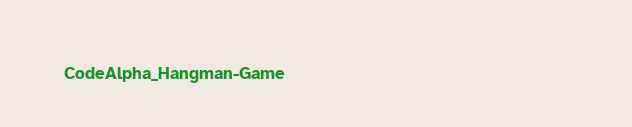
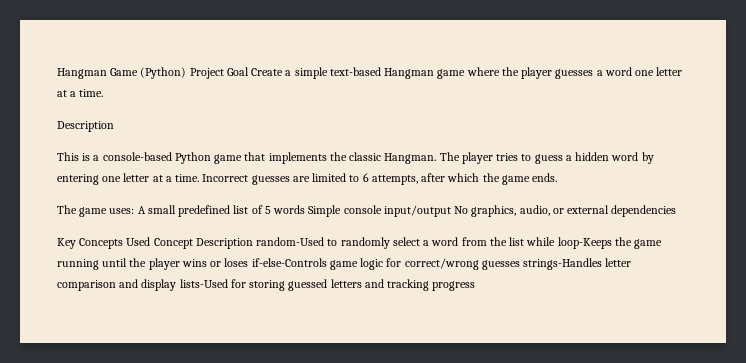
[64,67,285,83] CodeAlpha_Hangman-Game -> [57,67,683,79] [57,89,104,97] [57,121,114,132] [57,152,654,164] [57,173,558,185] [57,205,677,217] [57,237,663,249] [57,258,632,270] [57,279,476,291] Hangman Game (Python) Project Goal Create a simple text-based Hangman game where the player guesses a word one letter at a time. // Description // This is a console-based Python game that implements the classic Hangman. The player tries to guess a hidden word by entering one letter at a time. Incorrect guesses are limited to 6 attempts, after which the game ends. // The game uses: A small predefined list of 5 words Simple console input/output No graphics, audio, or external dependencies // Key Concepts Used Concept Description random-Used to randomly select a word from the list while loop-Keeps the game running until the player wins or loses if-else-Controls game logic for correct/wrong guesses strings-Handles letter comparison and display lists-Used for storing guessed letters and tracking progress

